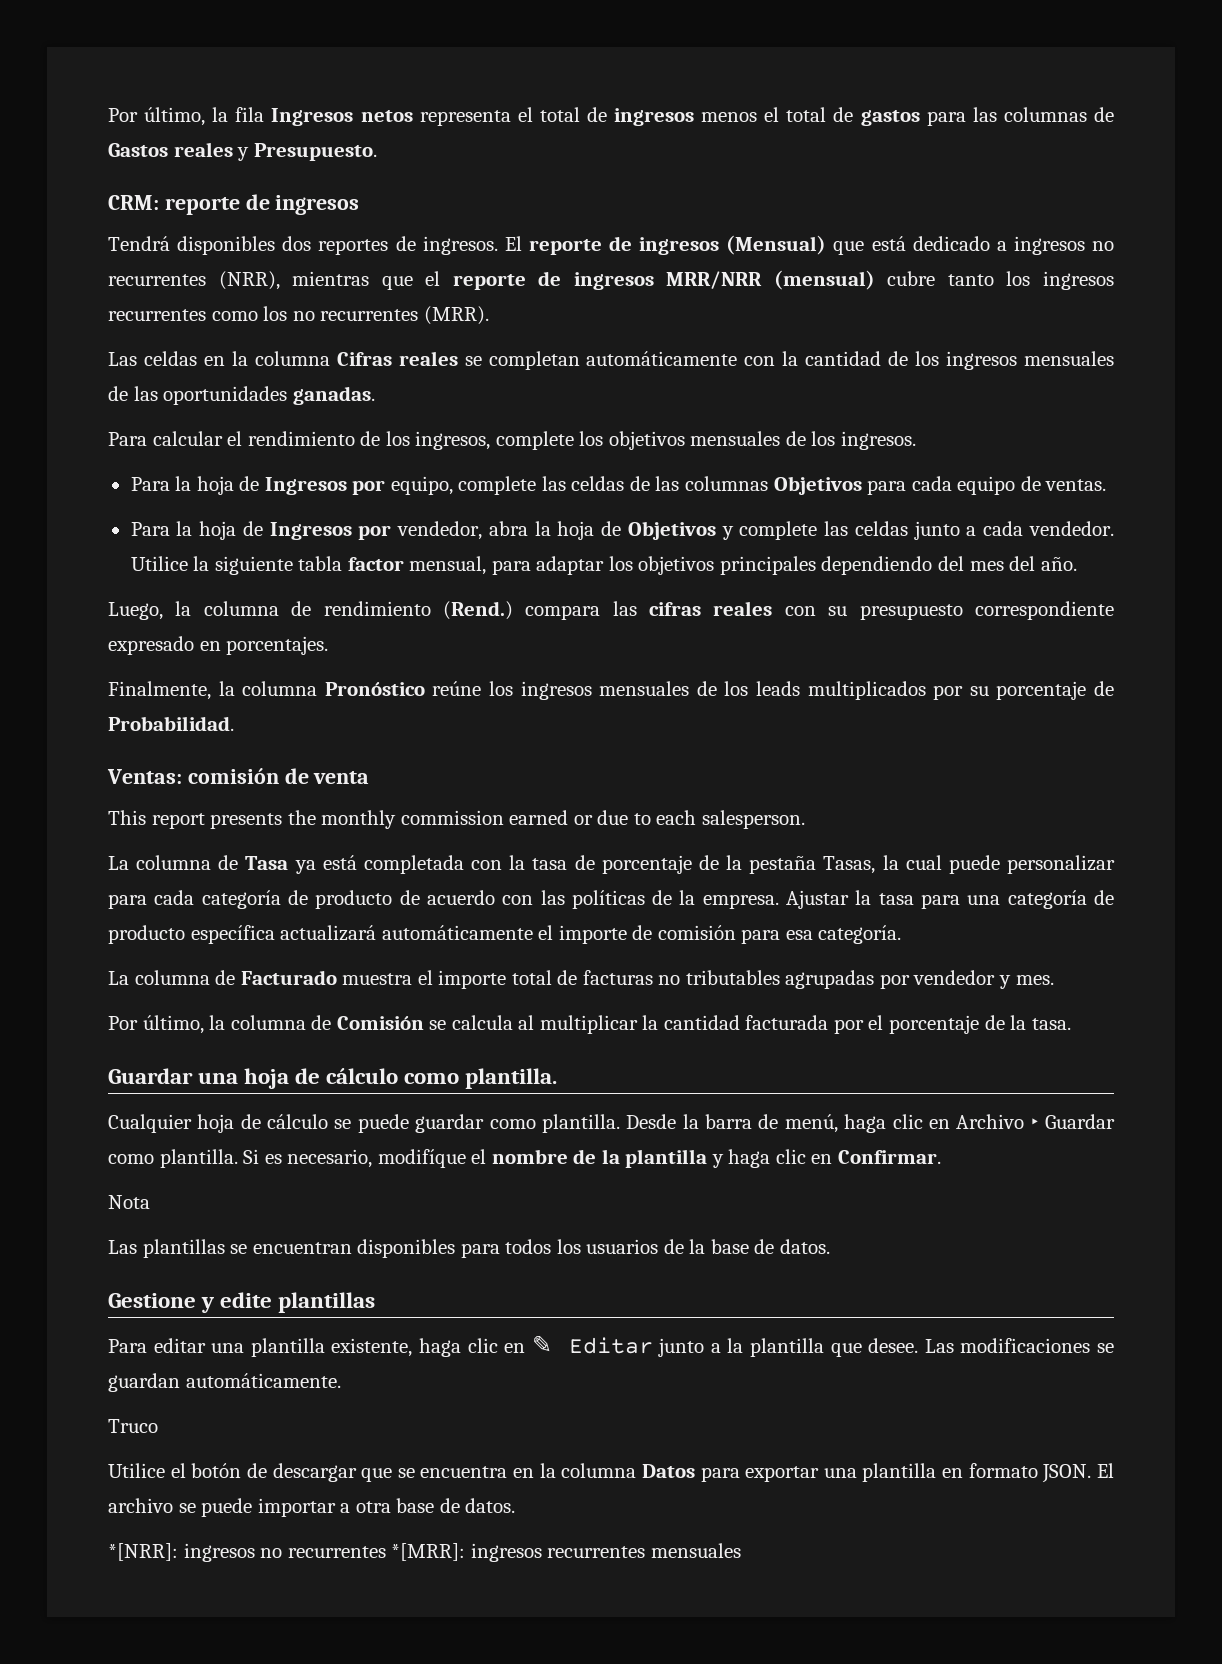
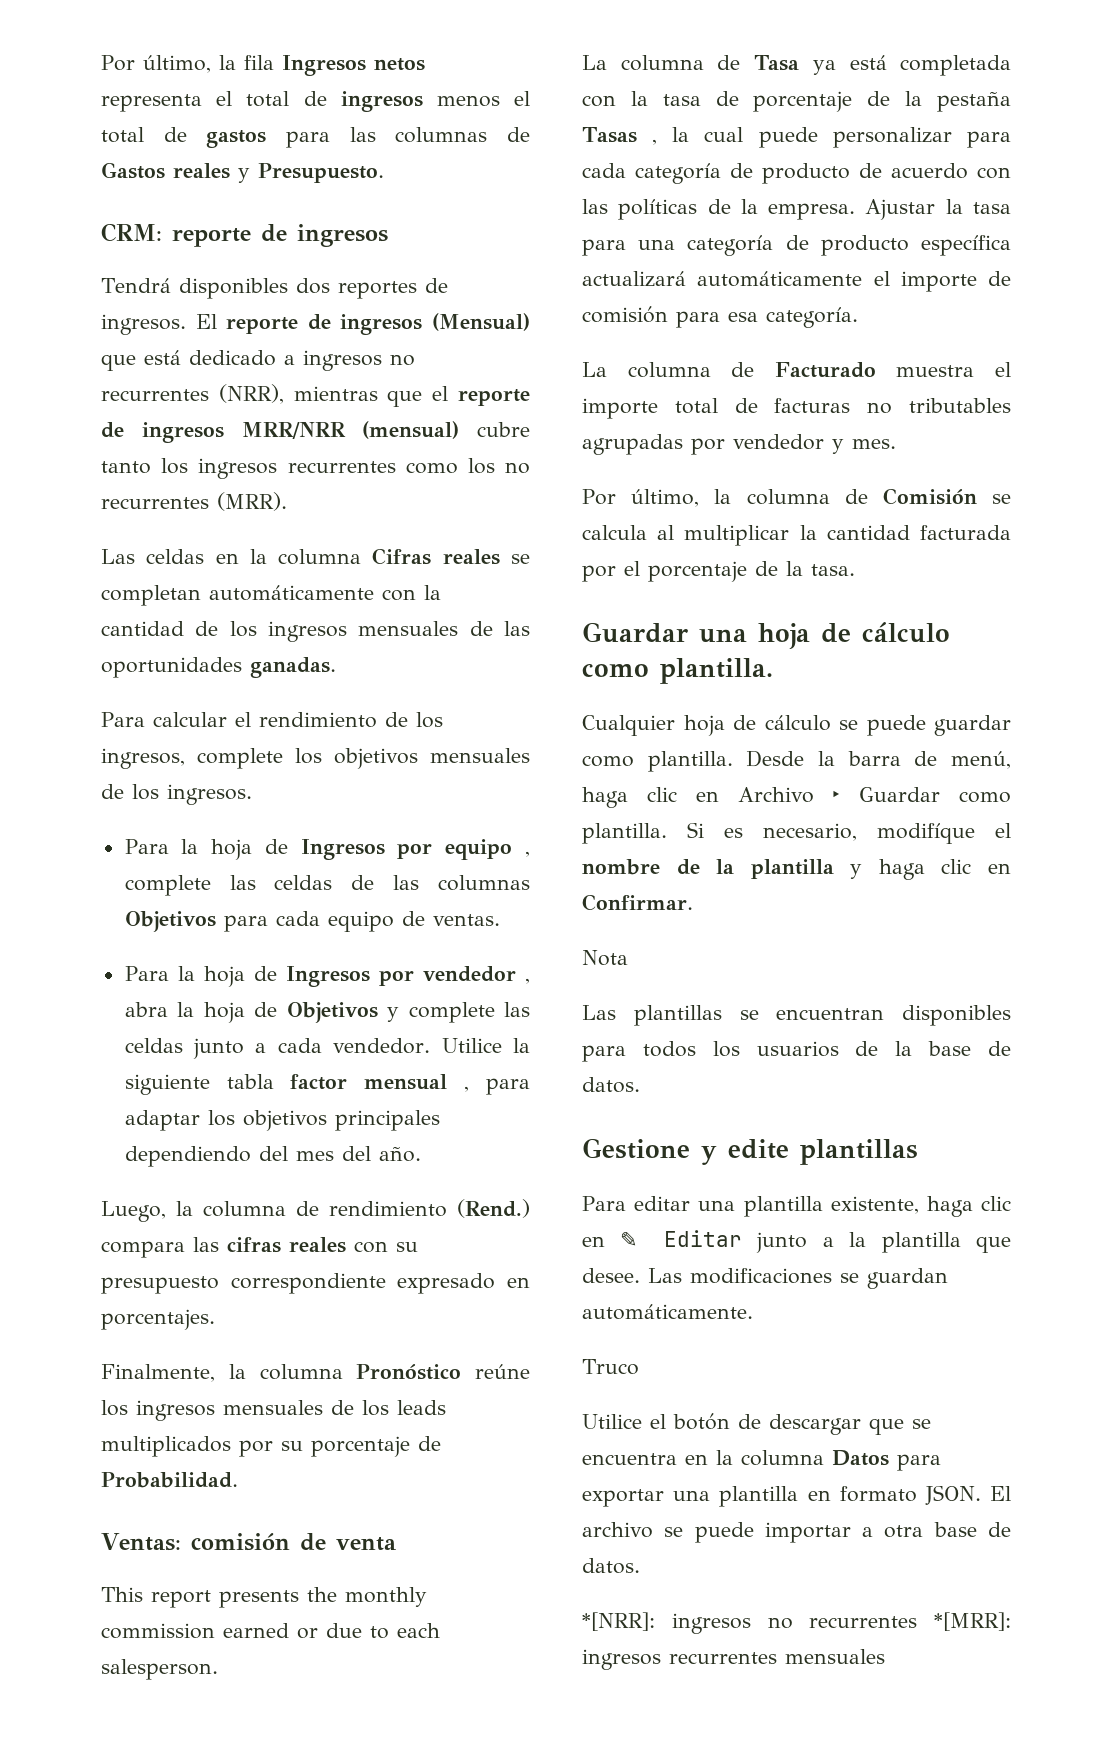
[390,476,453,495] equipo, -> [445,839,530,860] equipo ,
[397,521,483,540] vendedor, -> [422,966,530,984] vendedor ,
[409,556,487,575] mensual, -> [364,1074,470,1092] mensual ,
[823,856,876,874] Tasas, -> [582,127,658,145] Tasas ,

